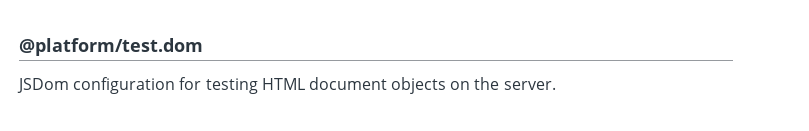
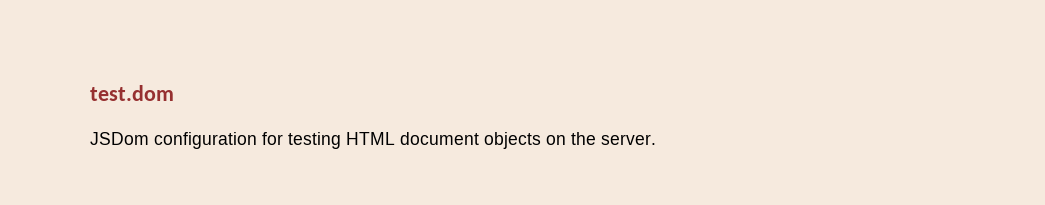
[19,38,203,56] @platform/test.dom -> [90,85,174,101] test.dom

